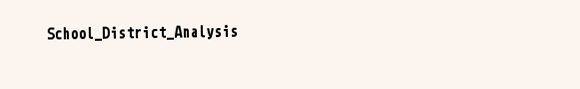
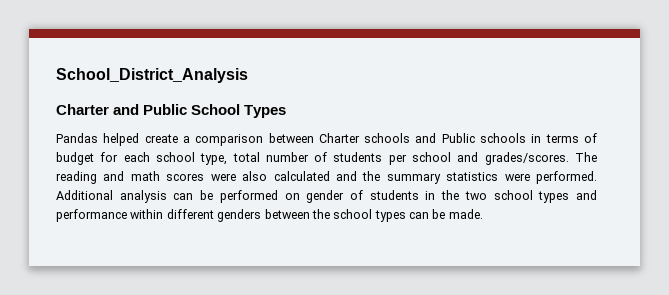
(238, 33) none -> [56,104,287,118] [56,133,598,146] [56,152,598,165] [56,171,598,184] [56,190,598,203] [56,209,483,222] // Charter and Public School Types // Pandas helped create a comparison between Charter schools and Public schools in terms of budget for each school type, total number of students per school and grades/scores. The reading and math scores were also calculated and the summary statistics were performed. Additional analysis can be performed on gender of students in the two school types and performance within different genders between the school types can be made.

